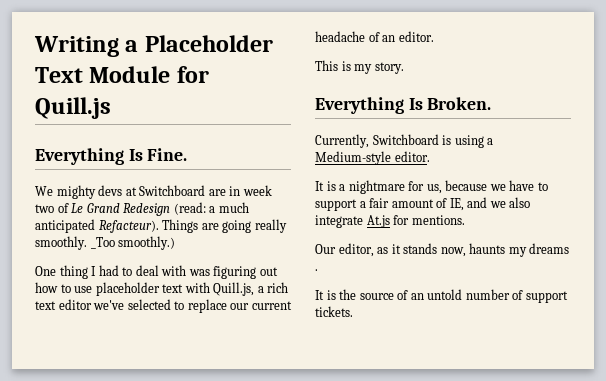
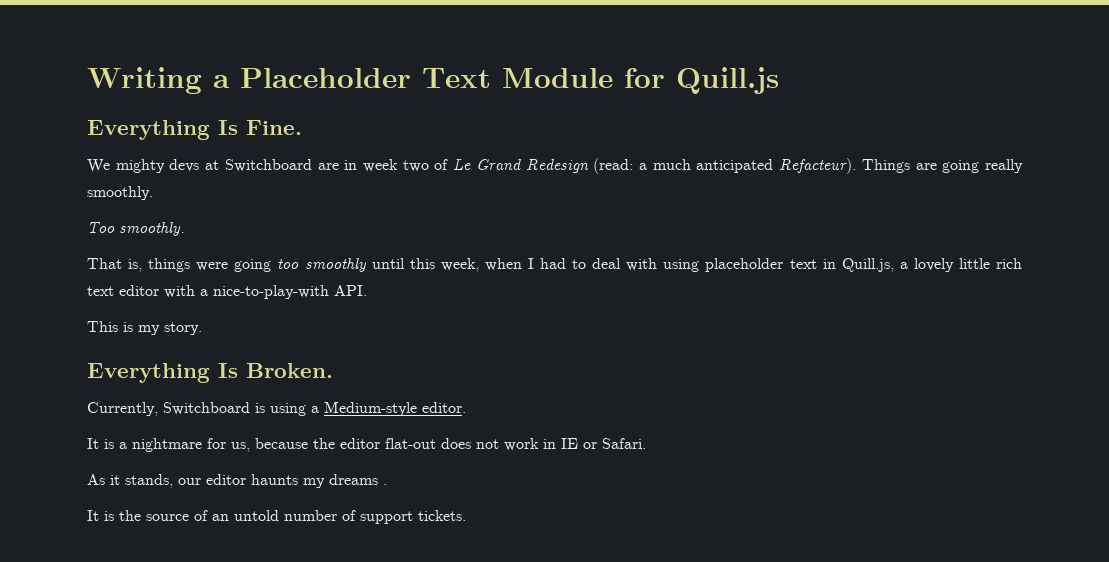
[90,236,176,250] [35,265,88,279] _Too smoothly.) // One thing -> [87,222,185,236] [87,258,522,272] // Too smoothly. // That is, things were going too smoothly until this week, when
[188,266,278,279] [35,282,93,293] was figuring out how to use -> [663,259,700,272] using
[184,282,210,293] with -> [822,259,836,269] in
(264, 289) none -> [913,258,990,272] lovely little
[93,299,292,313] [315,31,434,42] we've selected to replace our current headache of an editor. -> [164,285,367,299] with a nice-to-play-with API.
[489,180,548,191] [315,197,531,211] [315,215,465,228] [315,243,466,257] we have to support a fair amount of IE, and we also integrate At.js for mentions. // Our editor, as it stands now, -> [313,438,646,451] [87,474,246,488] the editor flat-out does not work in IE or Safari. // As it stands, our editor

